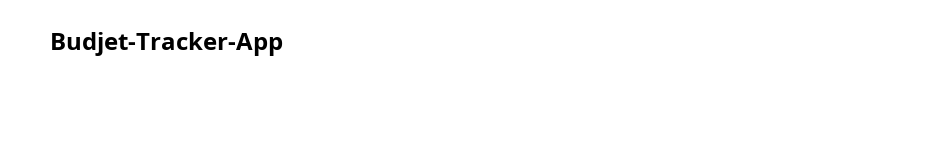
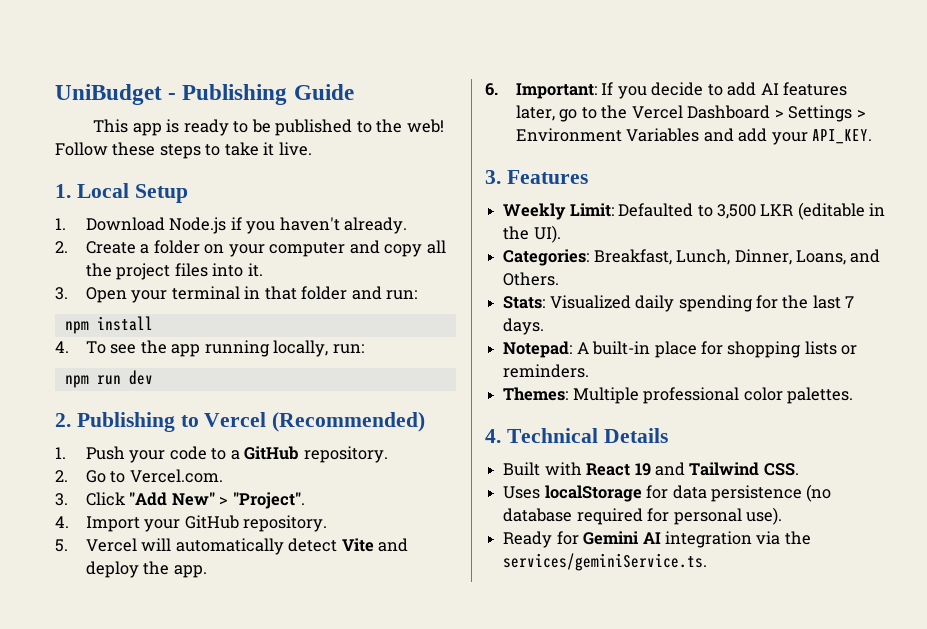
[50,32,283,56] Budjet-Tracker-App -> [55,84,354,105] [93,119,444,136] [55,142,312,159] [55,183,188,203] [55,217,408,234] [55,240,446,257] [85,263,263,280] [55,286,418,303] [64,316,153,334] [55,340,364,357] [64,370,153,388] [55,412,426,432] [55,446,388,463] [55,469,223,483] [55,492,305,509] [55,515,328,532] [55,538,409,555] [85,561,207,578] [485,82,848,99] [515,105,866,122] [515,128,873,145] [485,170,588,184] [503,202,886,220] [503,225,561,243] [503,249,881,266] [503,272,560,286] [503,295,855,312] [503,318,545,335] [503,341,858,358] [503,364,590,378] [503,387,853,404] [485,428,668,443] [503,462,799,476] [503,484,832,502] [503,507,782,525] [503,531,811,548] [503,553,708,571] UniBudget - Publishing Guide // This app is ready to be published to the web! Follow these steps to take it live. // 1. Local Setup // 1. Download Node.js if you haven't already. // 2. Create a folder on your computer and copy all the project files into it. // 3. Open your terminal in that folder and run: // npm install // 4. To see the app running locally, run: // npm run dev // 2. Publishing to Vercel (Recommended) // 1. Push your code to a GitHub repository. // 2. Go to Vercel.com. // 3. Click "Add New" > "Project". // 4. Import your GitHub repository. // 5. Vercel will automatically detect Vite and deploy the app. // 6. Important: If you decide to add AI features later, go to the Vercel Dashboard > Settings > Environment Variables and add your API_KEY. // 3. Features // Weekly Limit: Defaulted to 3,500 LKR (editable in the UI). // Categories: Breakfast, Lunch, Dinner, Loans, and Others. // Stats: Visualized daily spending for the last 7 days. // Notepad: A built-in place for shopping lists or reminders. // Themes: Multiple professional color palettes. // 4. Technical Details // Built with React 19 and Tailwind CSS. // Uses localStorage for data persistence (no database required for personal use). // Ready for Gemini AI integration via the services/geminiService.ts.

